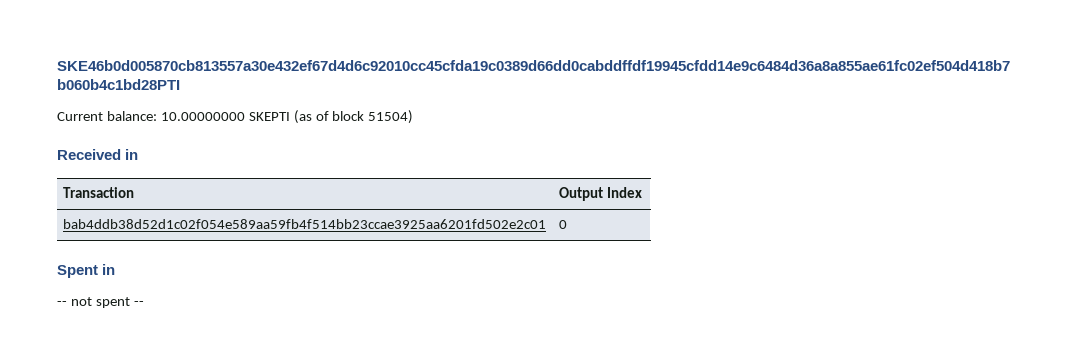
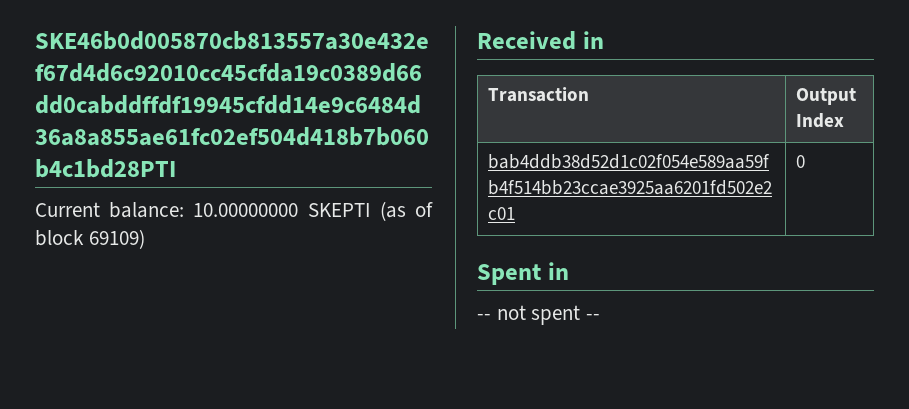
[368,110,414,124] 51504) -> [88,229,145,249] 69109)

